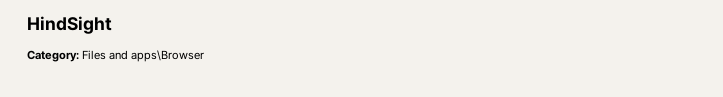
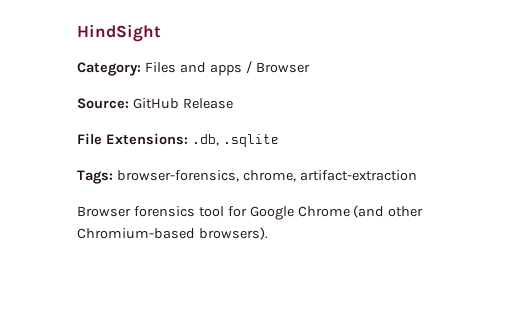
[131,50,205,62] apps\Browser -> [209,61,310,76] [77,98,233,109] [77,133,279,147] [77,170,417,184] [77,205,424,220] [77,227,268,240] apps / Browser // Source: GitHub Release // File Extensions: .db, .sqlite // Tags: browser-forensics, chrome, artifact-extraction // Browser forensics tool for Google Chrome (and other Chromium-based browsers).

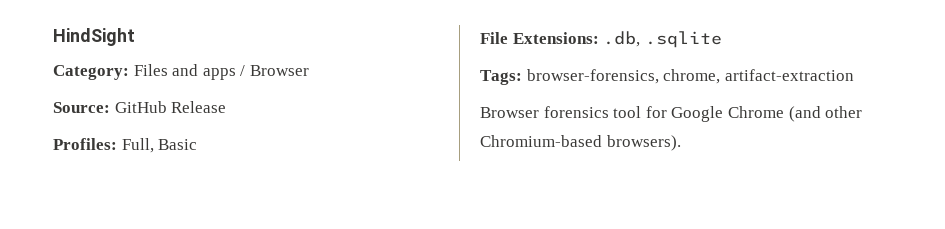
(233, 103) none -> [53,138,198,153] // Profiles: Full, Basic

